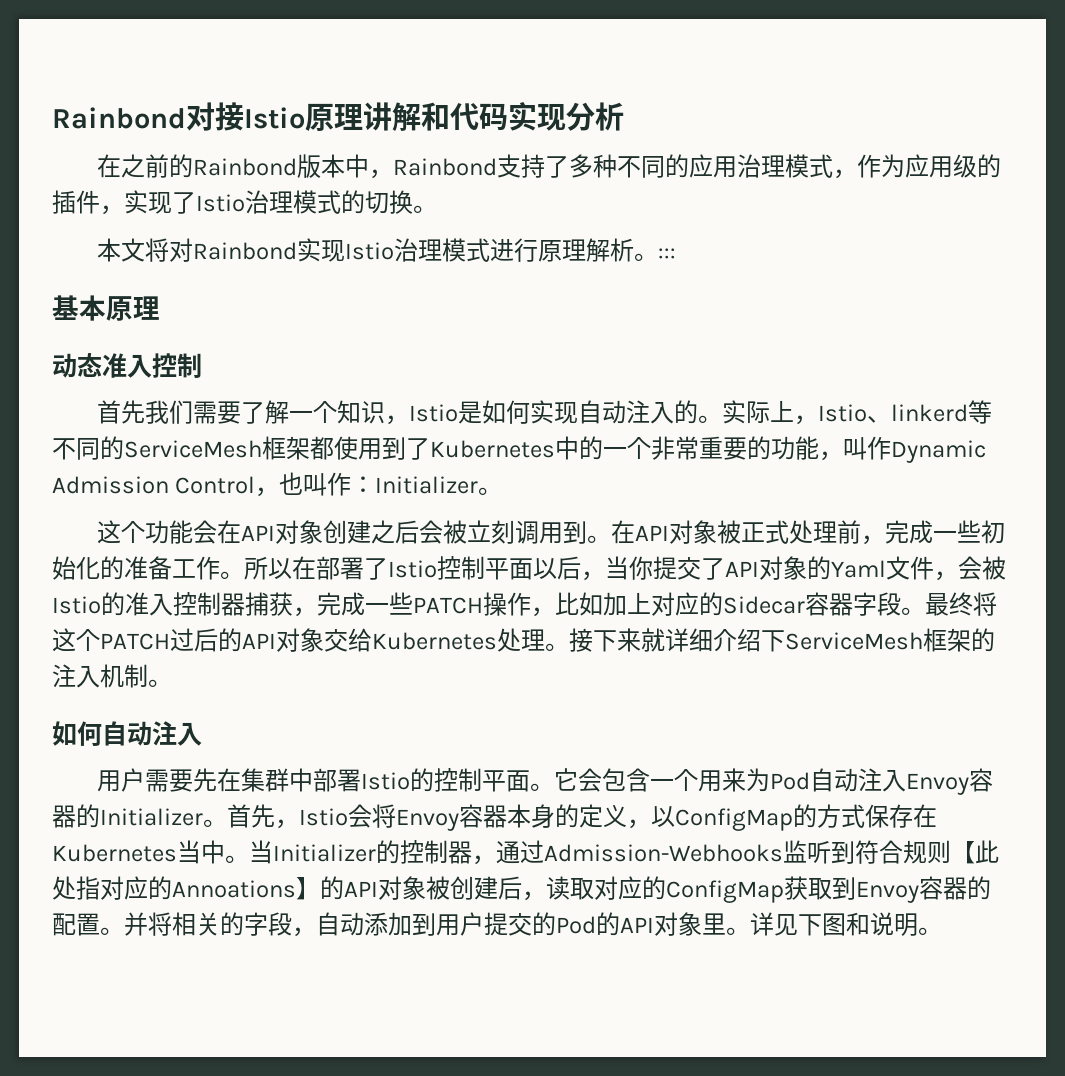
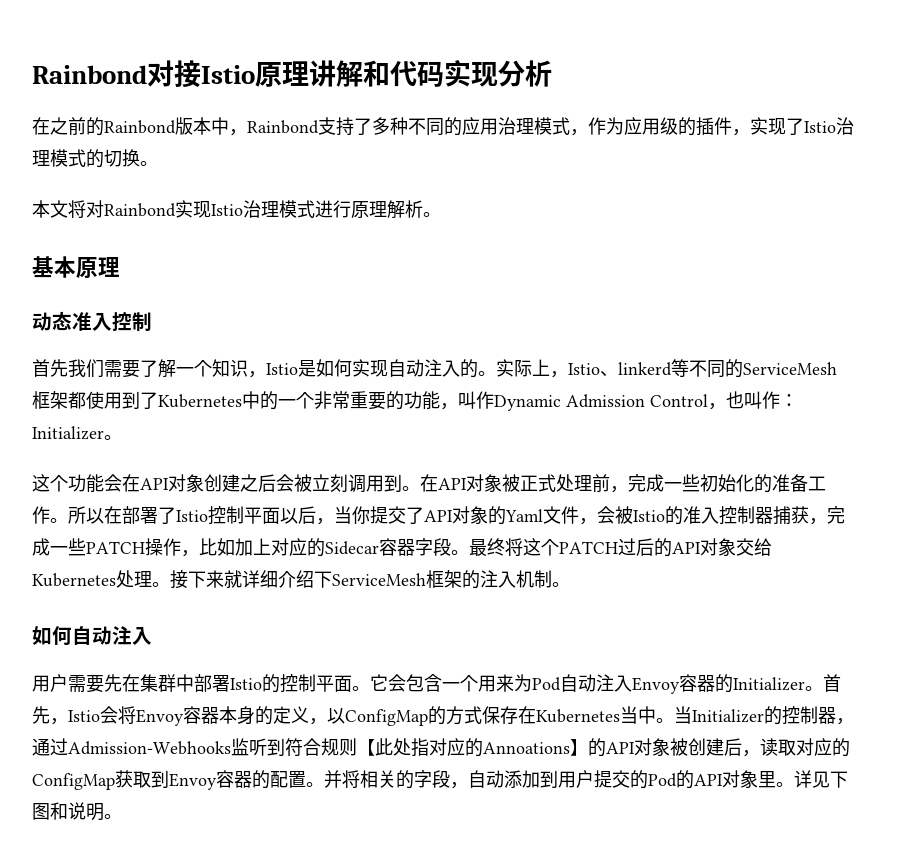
[657,248,676,259] ::: -> (441, 214) none

